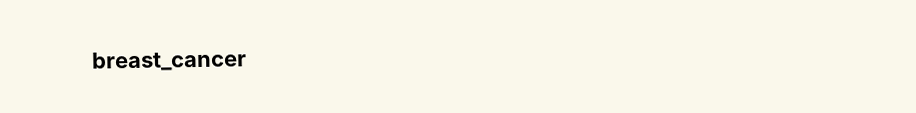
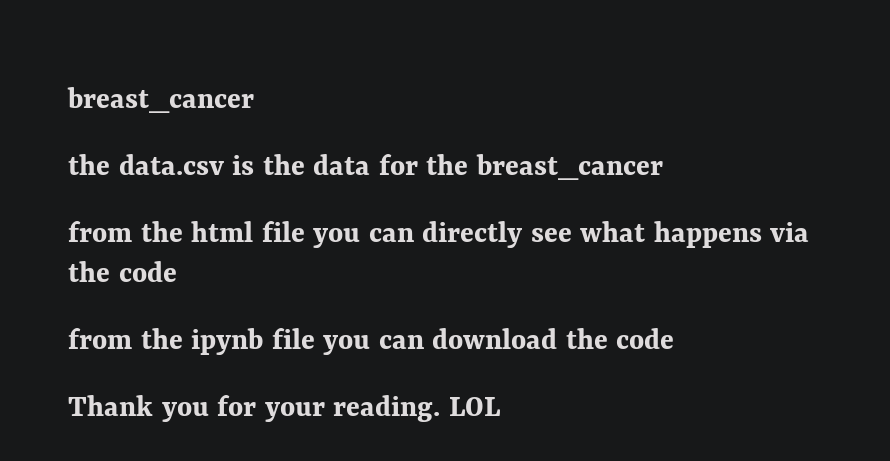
[91,50,247,72] breast_cancer -> [67,87,254,113] [68,154,663,180] [68,221,810,248] [68,261,177,282] [68,328,675,355] [68,395,500,422] breast_cancer // the data.csv is the data for the breast_cancer // from the html file you can directly see what happens via the code // from the ipynb file you can download the code // Thank you for your reading. LOL

